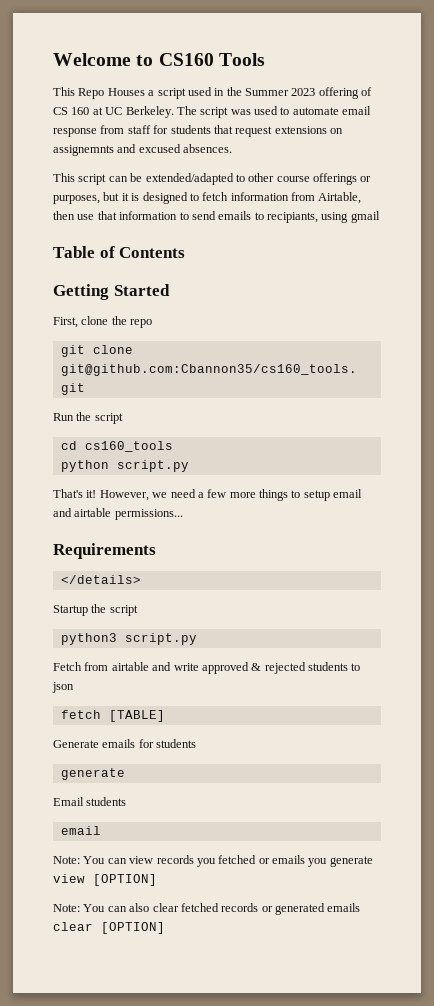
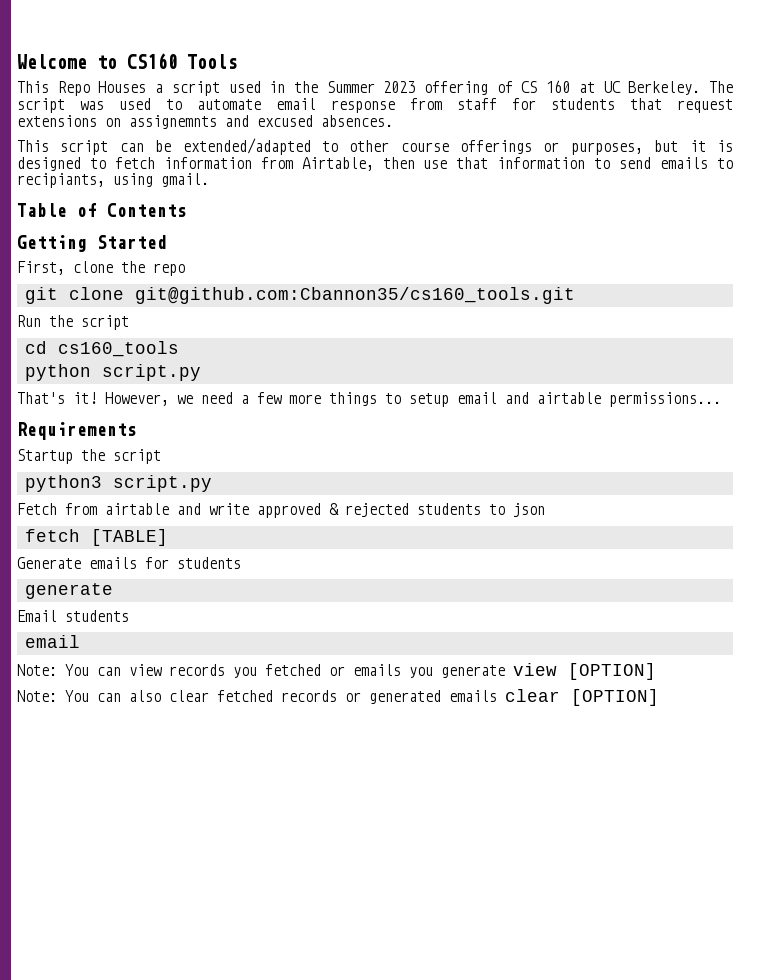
[350,211,380,223] gmail -> [161,173,209,187] gmail.
[60,575,141,584] // </details> -> (137, 431) none

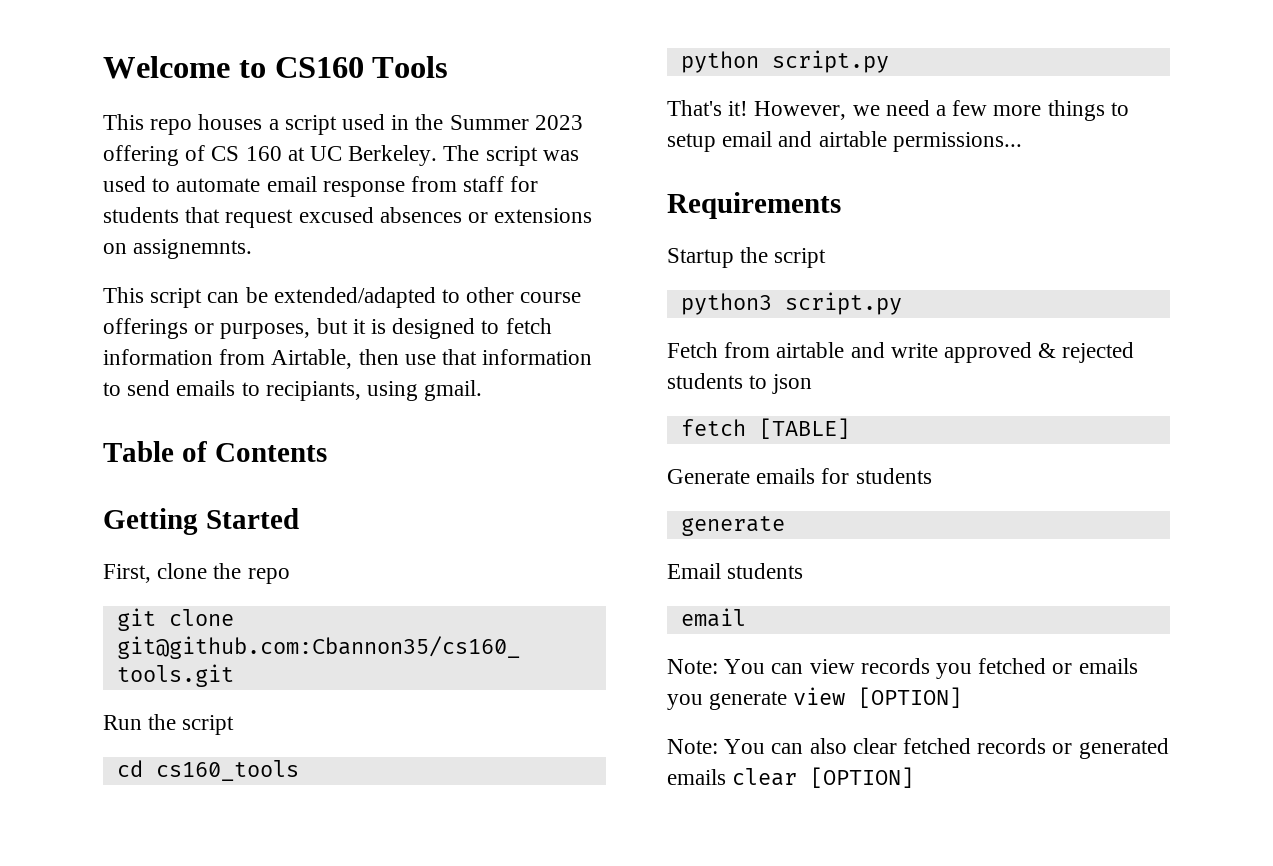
[57,81,147,96] Repo Houses -> [150,114,263,135] repo houses
[17,115,393,129] extensions on assignemnts and excused absences. -> [298,207,593,223] [103,239,253,259] excused absences or extensions on assignemnts.

